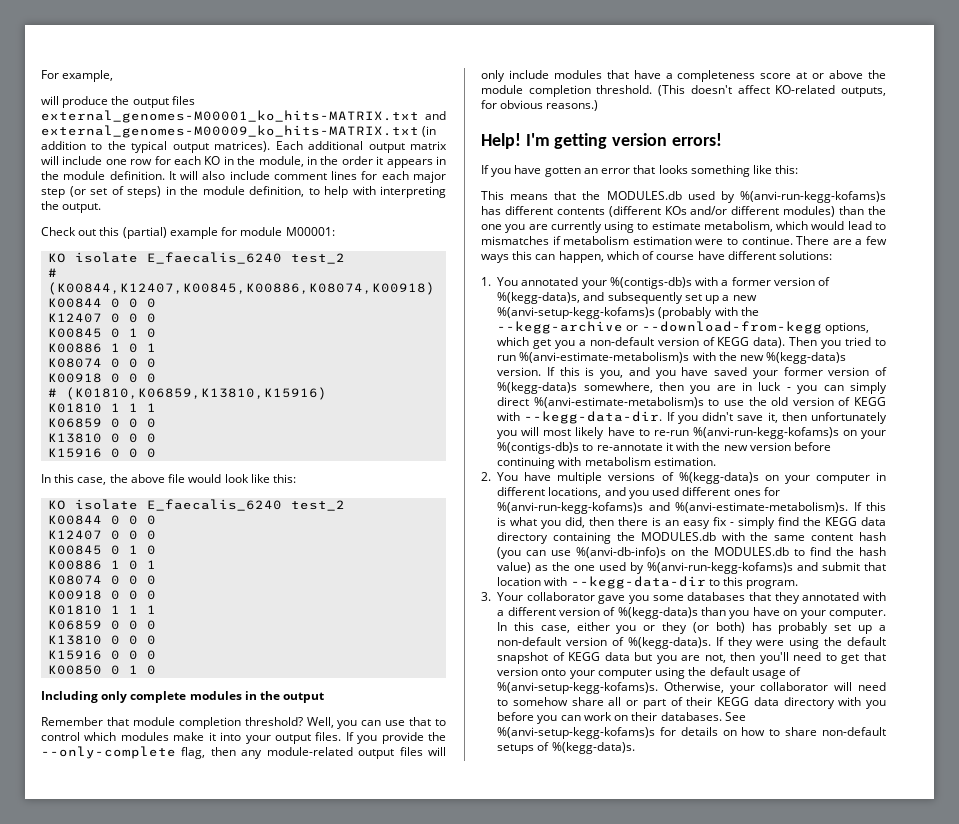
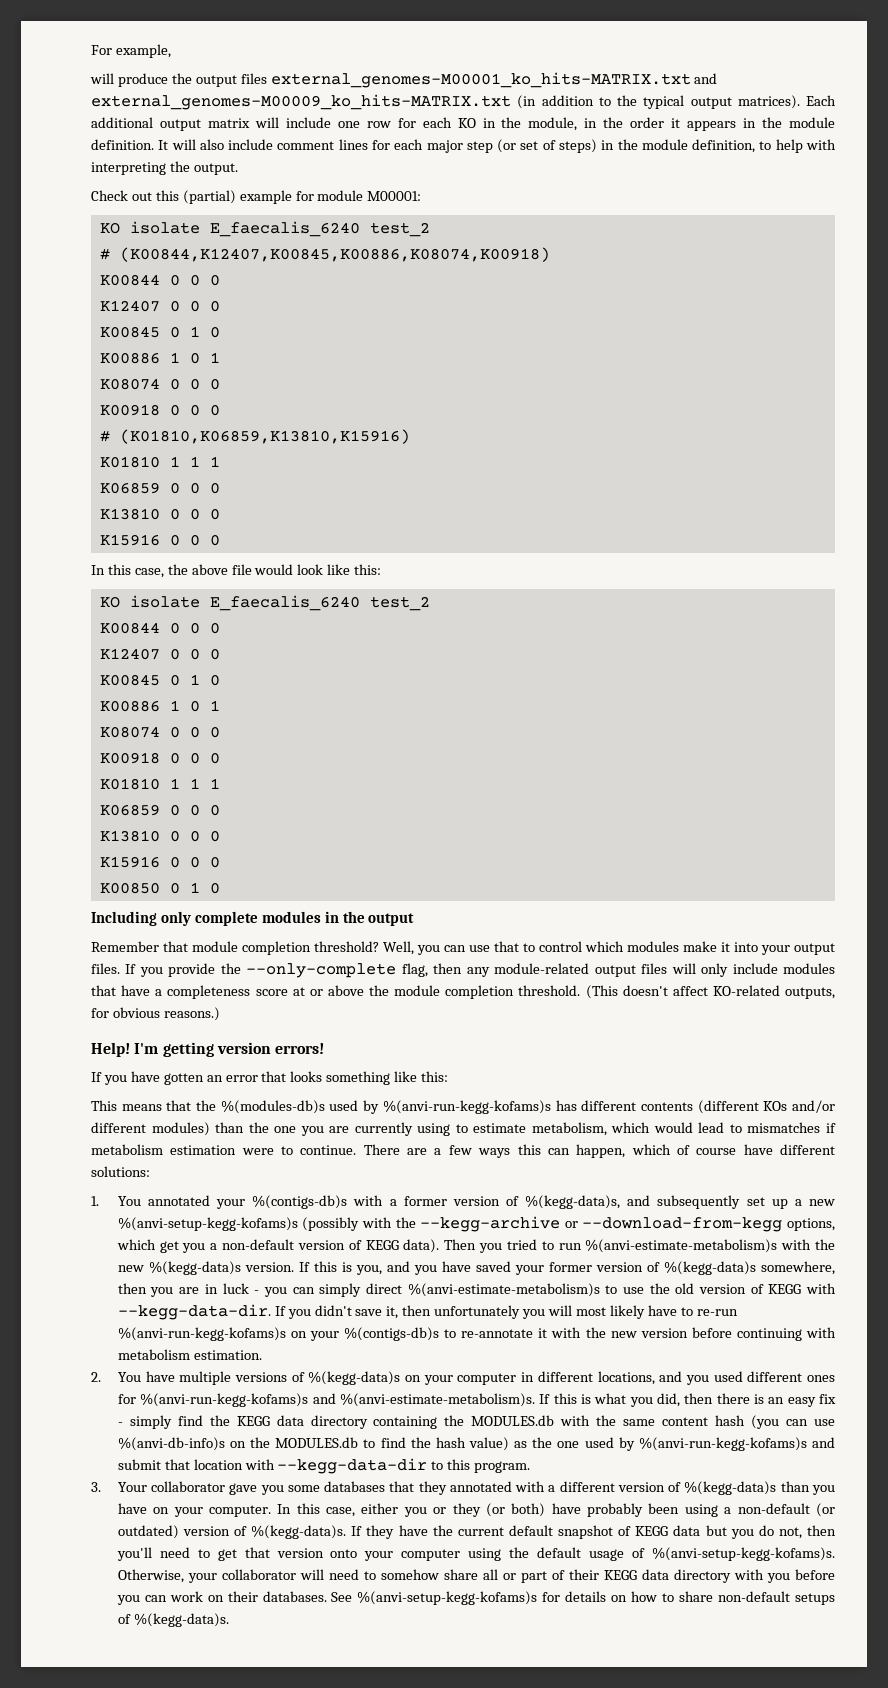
[606,191,682,200] MODULES.db -> [220,1100,325,1114] %(modules-db)s
[658,307,713,319] (probably -> [302,1217,360,1231] (possibly
[751,622,886,634] [497,637,562,646] has probably set up a non-default -> [551,1503,835,1517] [117,1525,179,1539] have probably been using a non-default (or outdated)
[756,637,843,649] were using the -> [398,1525,504,1536] have the current
[681,655,701,661] are -> [758,1525,774,1536] do

